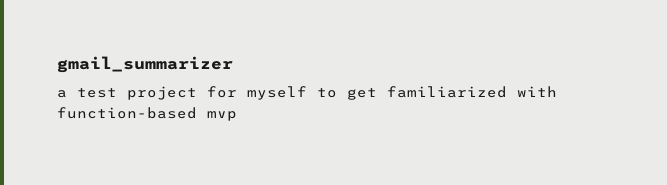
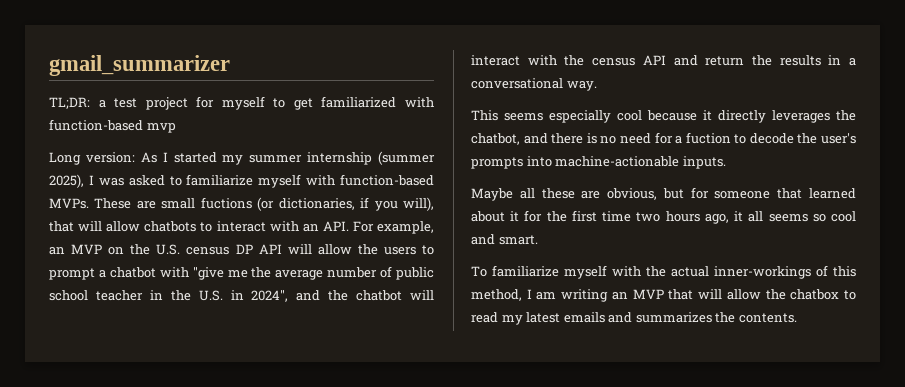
(233, 64) none -> [49,97,90,109] TL;DR:
(237, 116) none -> [49,151,435,165] [49,174,434,188] [49,197,435,211] [49,221,434,234] [49,244,434,255] [49,266,434,280] [49,290,434,302] [471,55,856,66] [471,78,597,91] [471,110,856,123] [471,132,856,145] [471,156,726,169] [471,187,856,201] [471,210,856,224] [471,234,538,245] [471,265,856,279] [471,289,856,302] [471,312,797,325] // Long version: As I started my summer internship (summer 2025), I was asked to familiarize myself with function-based MVPs. These are small fuctions (or dictionaries, if you will), that will allow chatbots to interact with an API. For example, an MVP on the U.S. census DP API will allow the users to prompt a chatbot with "give me the average number of public school teacher in the U.S. in 2024", and the chatbot will interact with the census API and return the results in a conversational way. // This seems especially cool because it directly leverages the chatbot, and there is no need for a fuction to decode the user's prompts into machine-actionable inputs. // Maybe all these are obvious, but for someone that learned about it for the first time two hours ago, it all seems so cool and smart. // To familiarize myself with the actual inner-workings of this method, I am writing an MVP that will allow the chatbox to read my latest emails and summarizes the contents.

